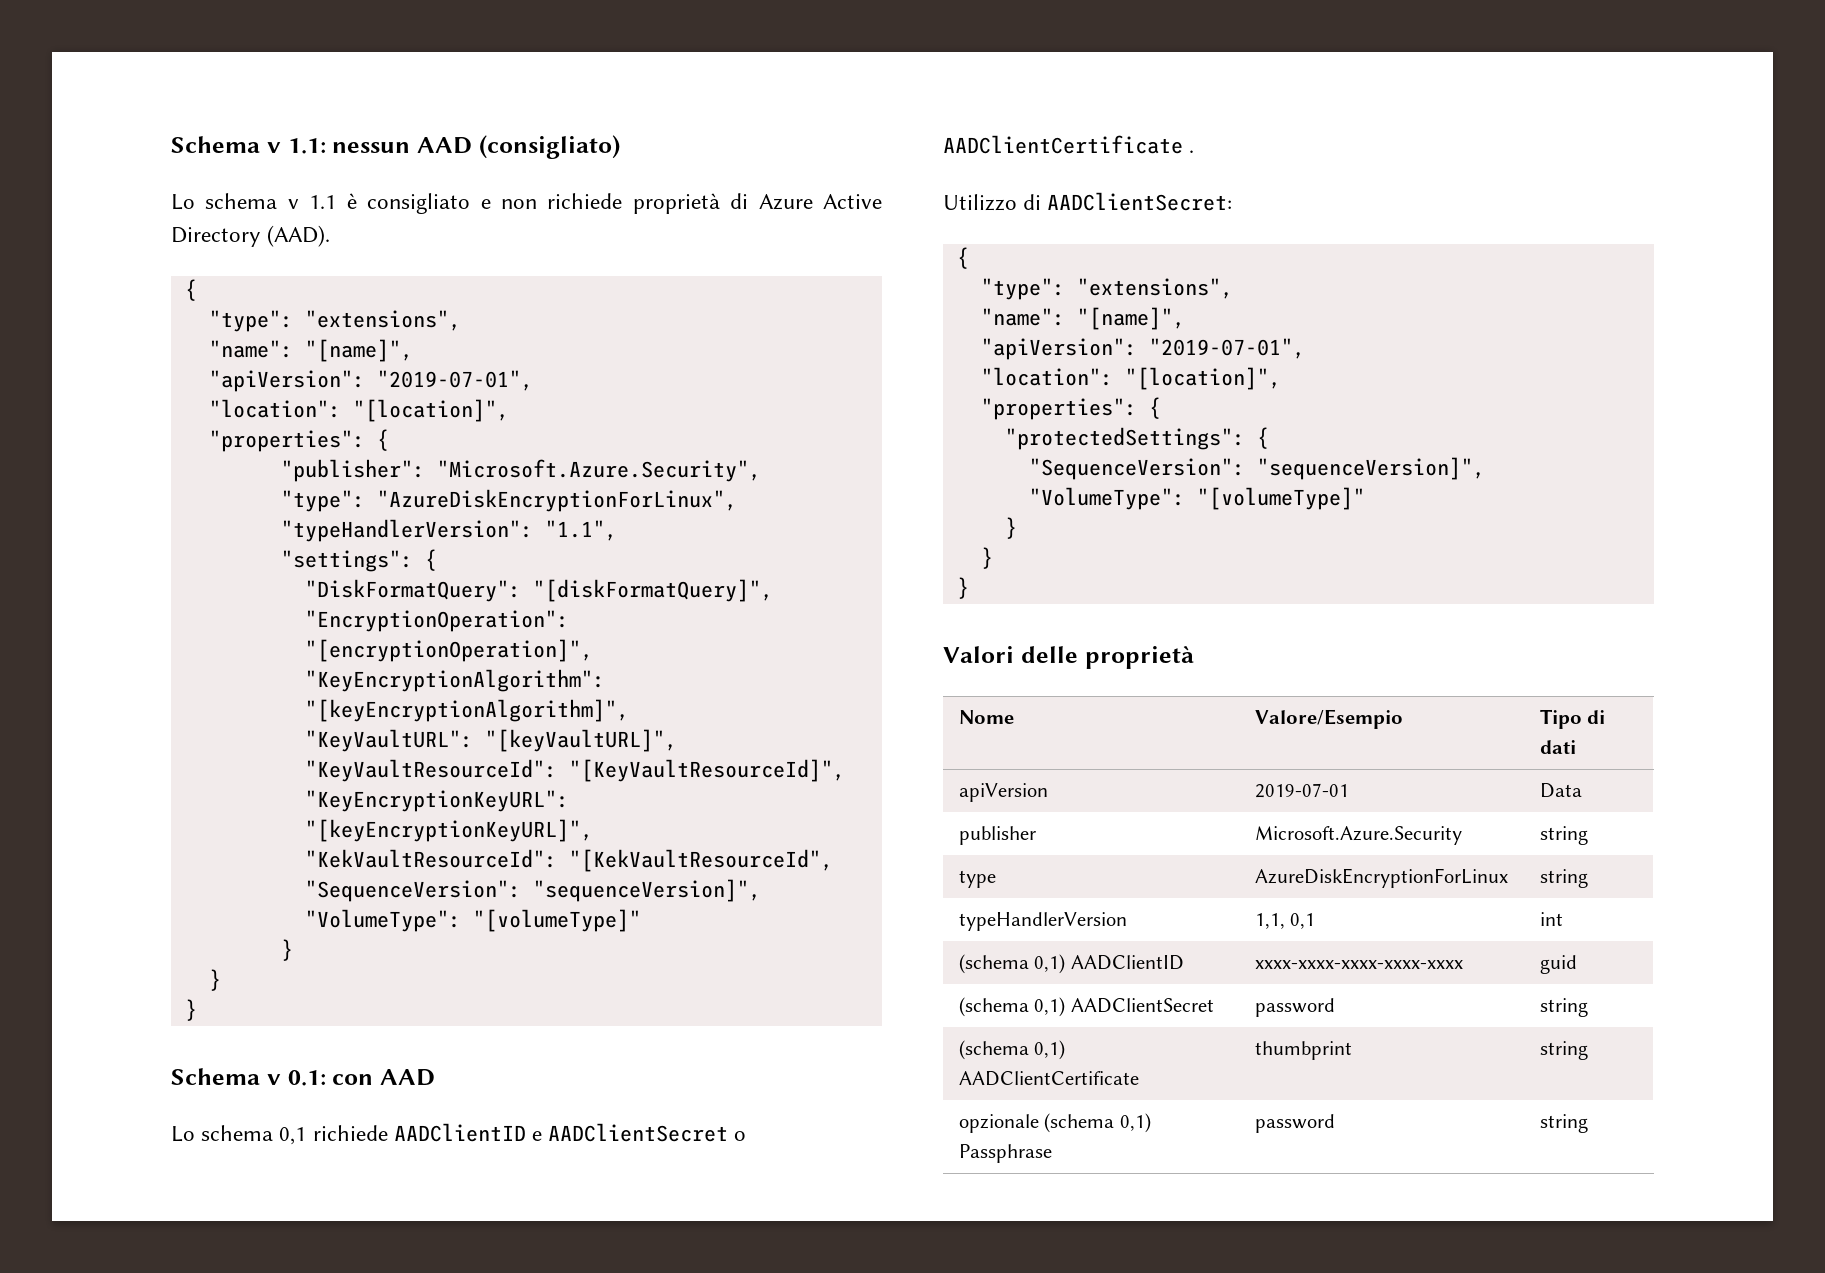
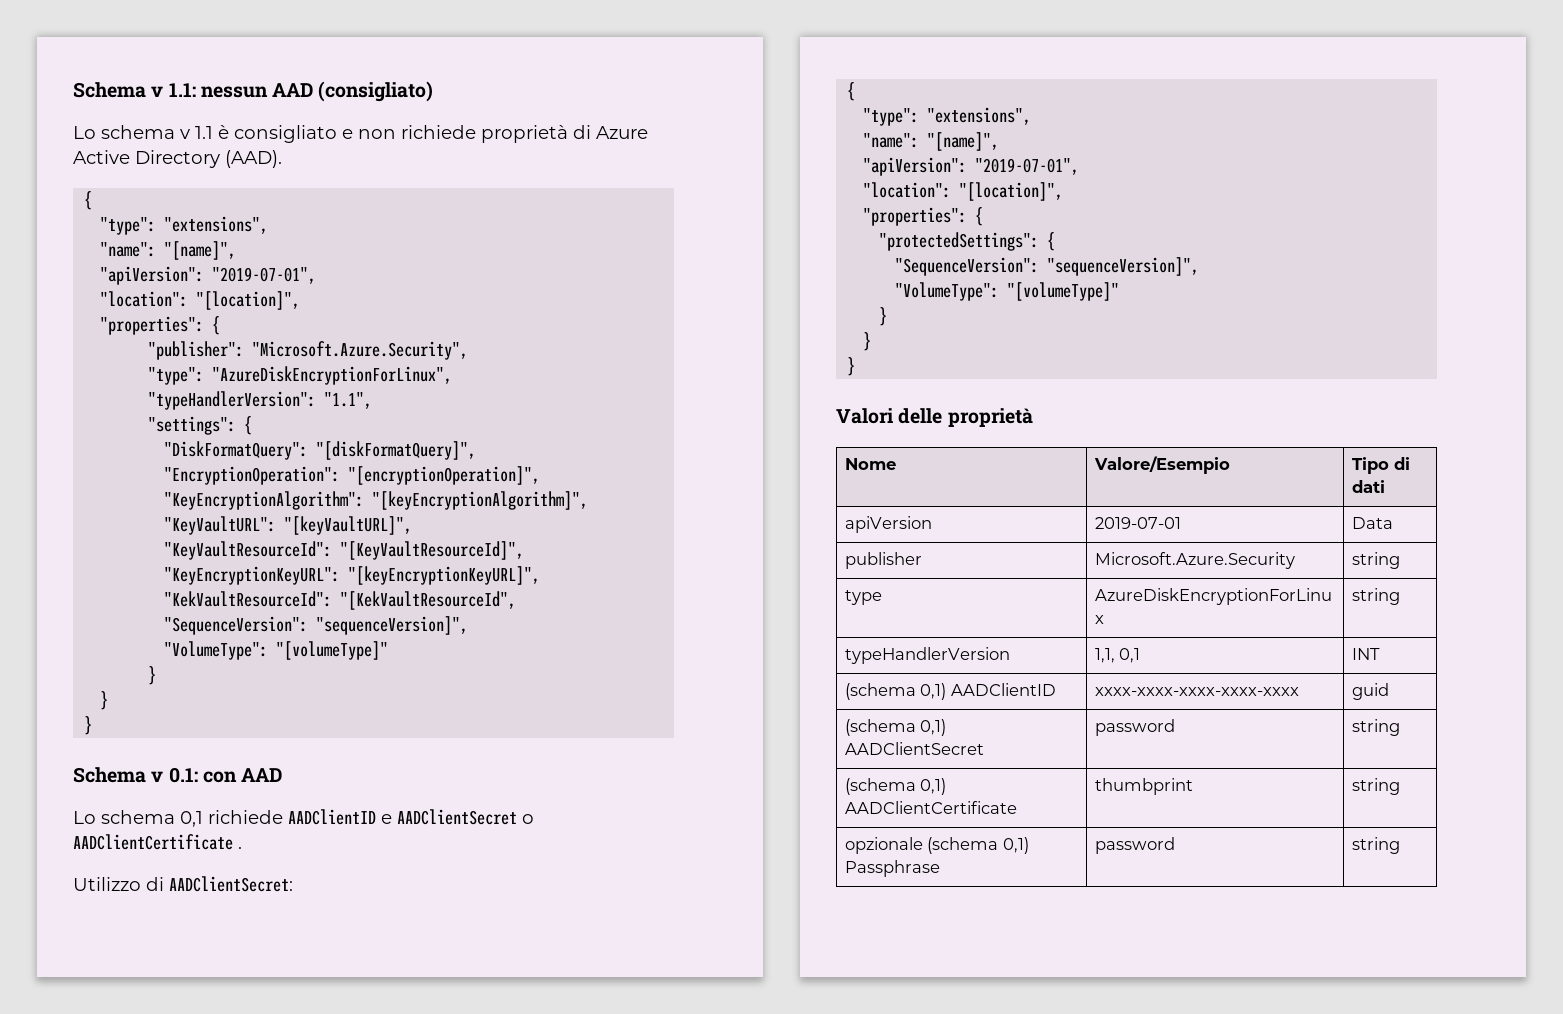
[1539,912,1563,926] int -> [1351,648,1380,660] INT

